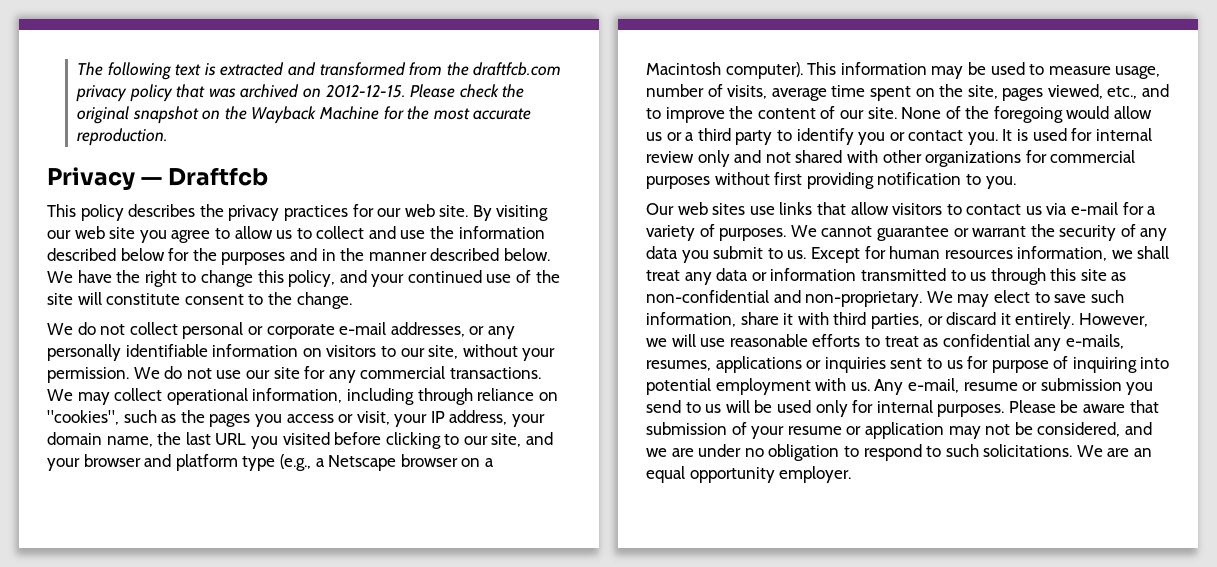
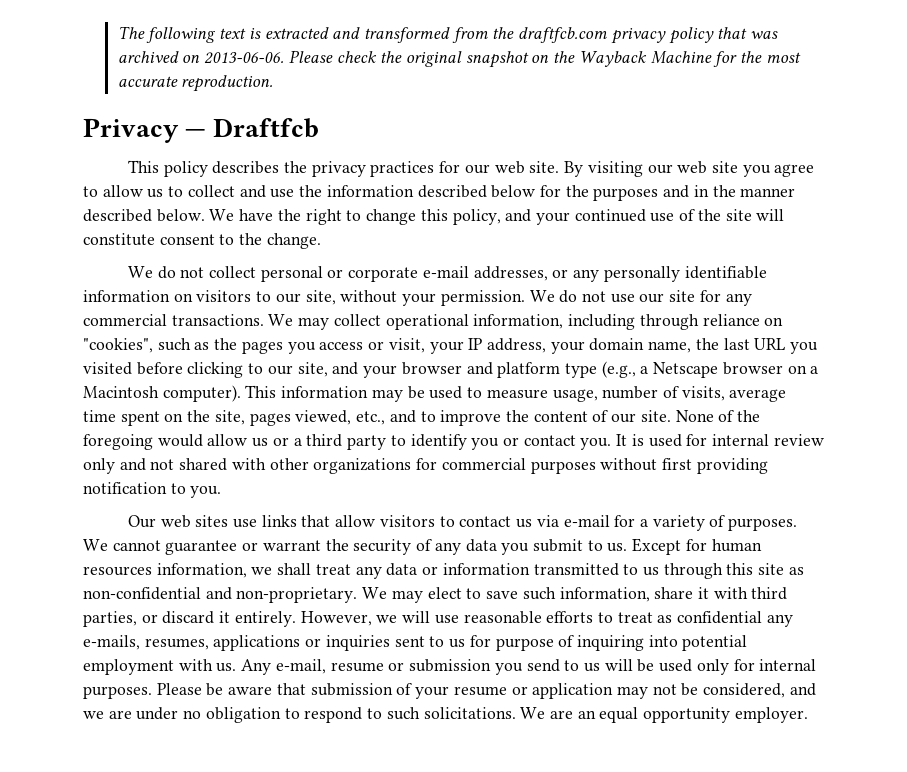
[325,84,406,98] 2012-12-15. -> [204,52,285,64] 2013-06-06.

